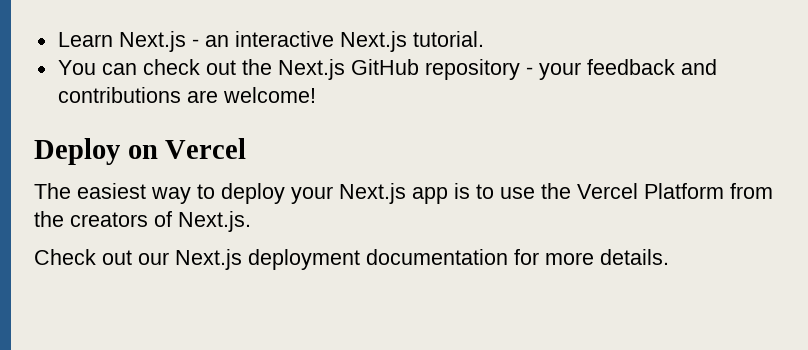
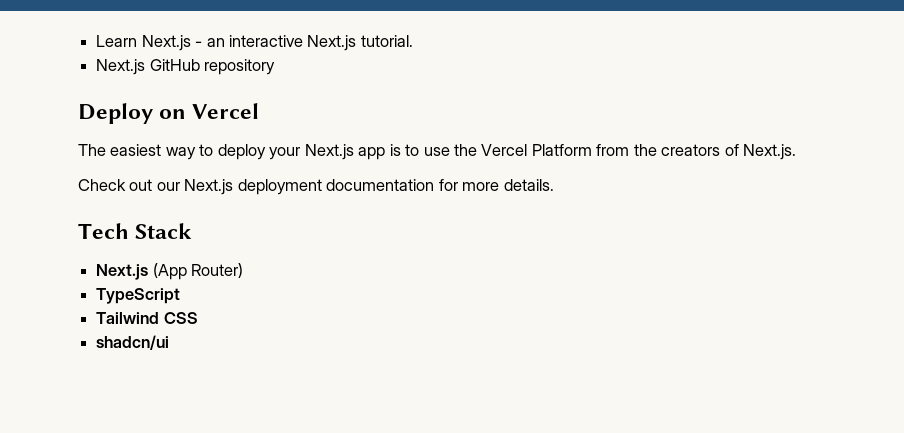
[57,59,717,80] [57,87,316,103] You can check out the Next.js GitHub repository - your feedback and contributions are welcome! -> [96,59,276,75] Next.js GitHub repository
(669, 257) none -> [78,223,193,239] [96,263,244,280] [96,288,181,304] [96,312,198,324] [96,335,170,350] // Tech Stack // Next.js (App Router) // TypeScript // Tailwind CSS // shadcn/ui

